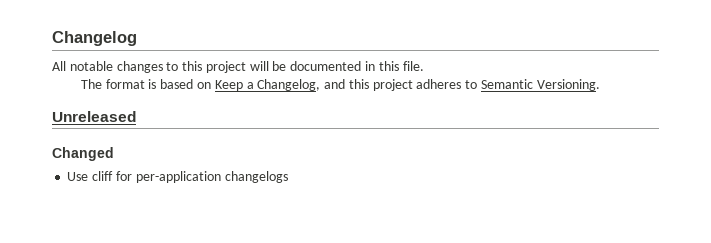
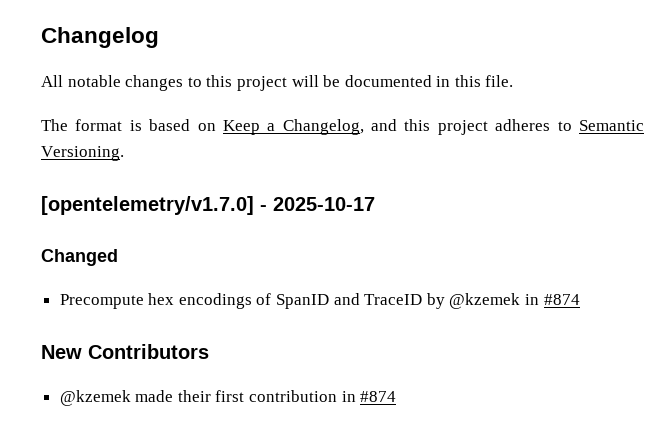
[52,111,136,122] [52,147,114,161] [67,171,288,183] Unreleased // Changed // Use cliff for per-application changelogs -> [41,196,375,215] [41,249,118,266] [59,293,580,309] [41,344,209,359] [59,390,397,406] [opentelemetry/v1.7.0] - 2025-10-17 // Changed // Precompute hex encodings of SpanID and TraceID by @kzemek in #874 // New Contributors // @kzemek made their first contribution in #874

